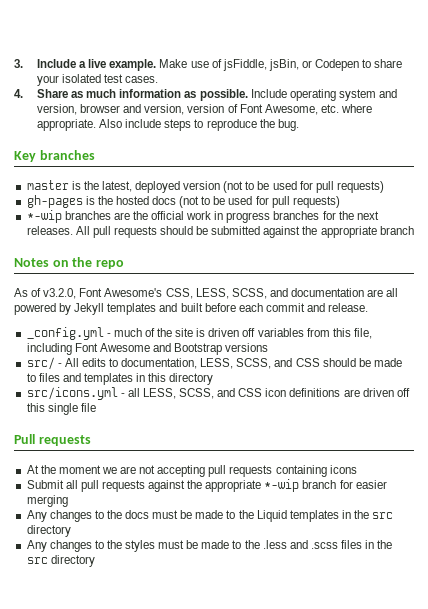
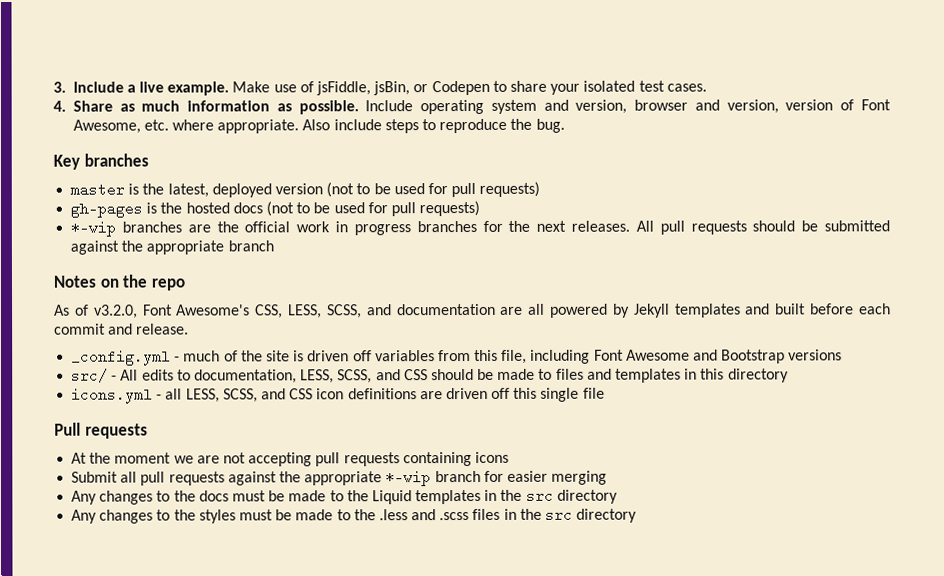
[26,387,118,400] src/icons.yml -> [71,387,154,404] icons.yml

